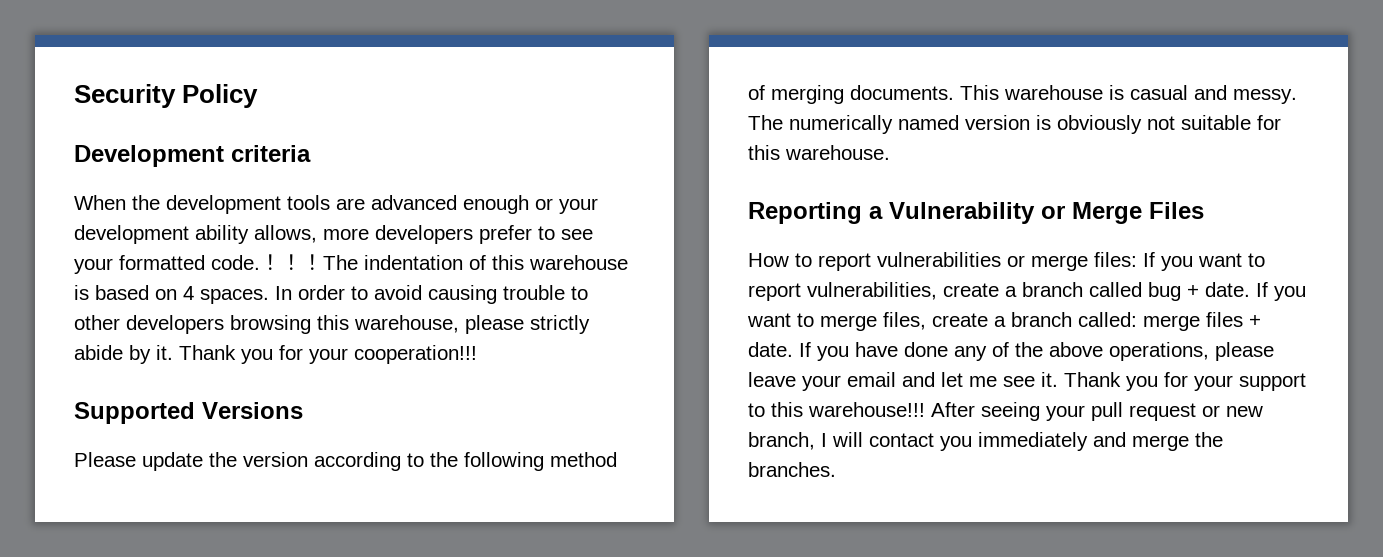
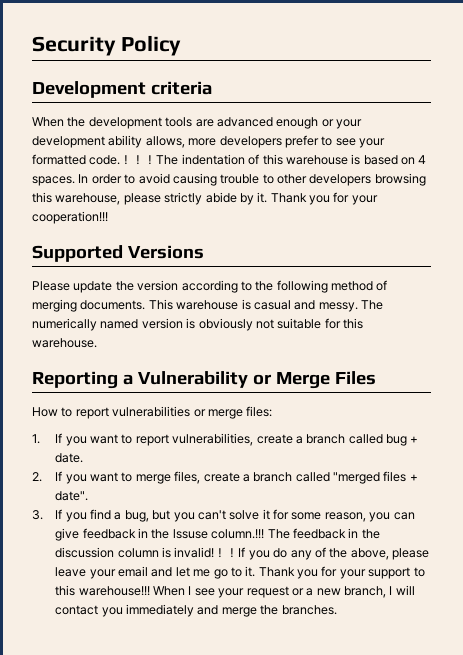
(1137, 259) none -> [32,434,40,444] // 1.
(1250, 289) none -> [32,472,42,482] // 2.
[1078,312,1261,331] [748,342,948,361] called: merge files + date. If you have done -> [295,471,418,484] [55,491,89,501] [32,509,415,522] [55,528,380,541] [55,547,288,560] called "merged files + date". // 3. If you find a bug, but you can't solve it for some reason, you can give feedback in the lssuse column.!!! The feedback in the discussion column is invalid!！！If you do
[1049,342,1209,361] above operations, -> [350,548,389,560] above,
[1003,376,1035,387] see -> [213,567,242,579] go to
[931,402,1123,421] After seeing your pull -> [153,586,245,598] When I see your
(1220, 411) none -> [306,588,314,596] a

